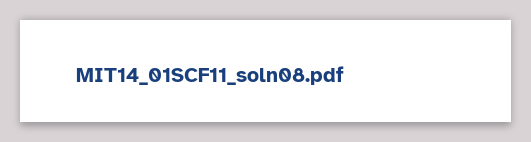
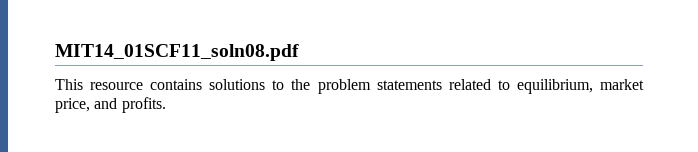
(344, 75) none -> [55,79,645,94] [55,97,166,113] // This resource contains solutions to the problem statements related to equilibrium, market price, and profits.

